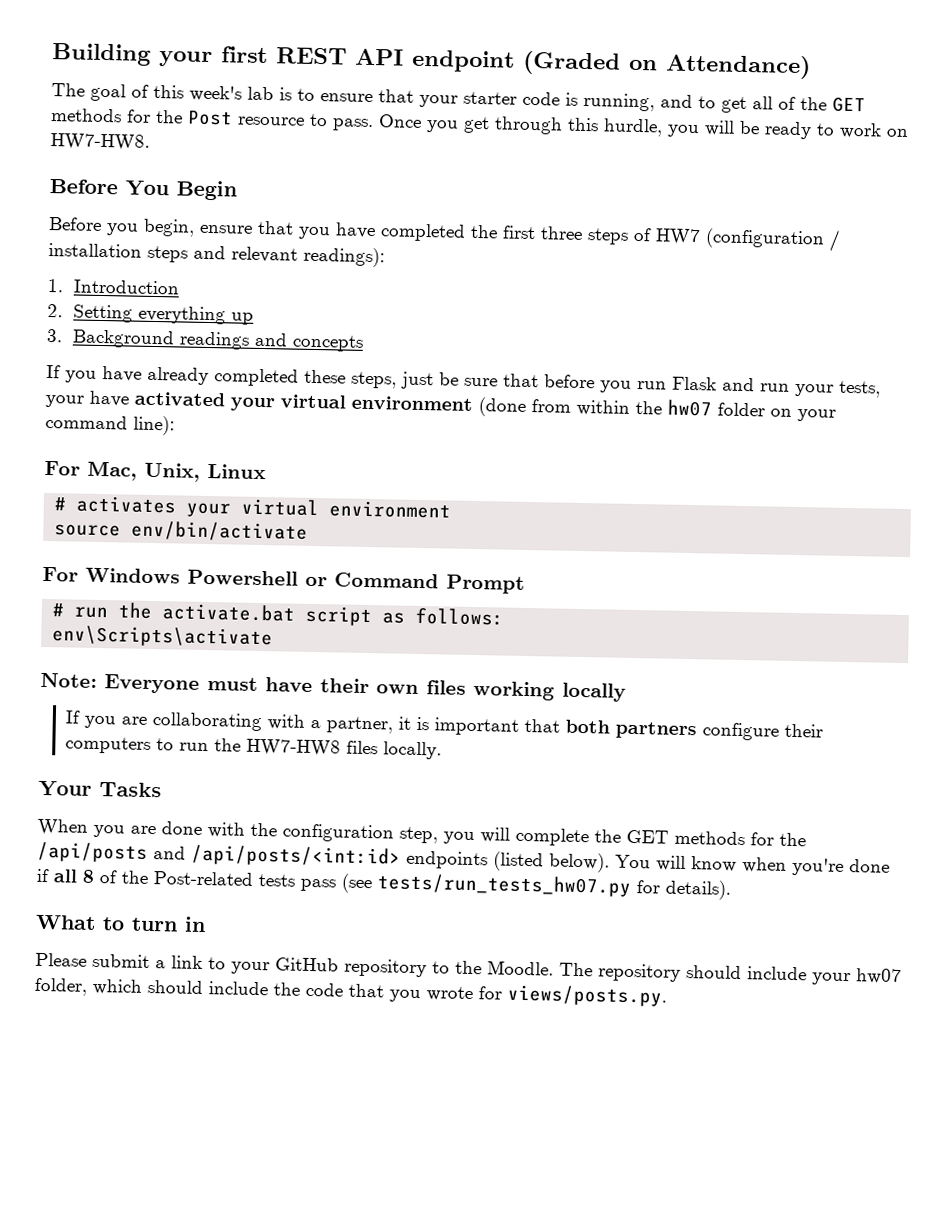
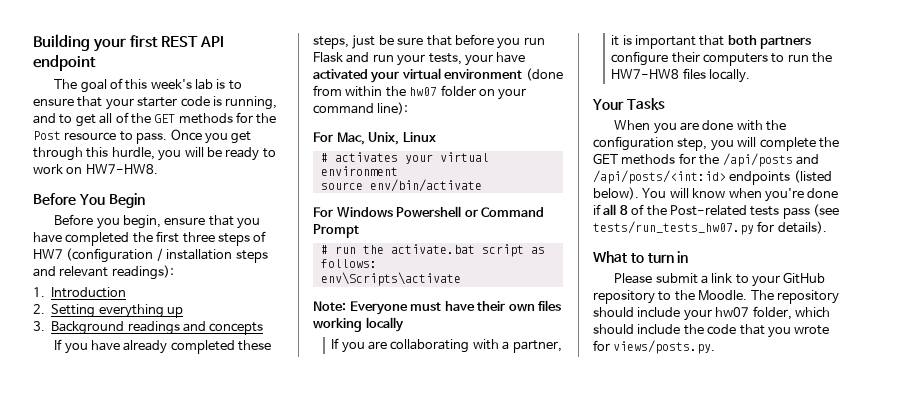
[522,50,811,80] (Graded on Attendance) -> (96, 63) none

